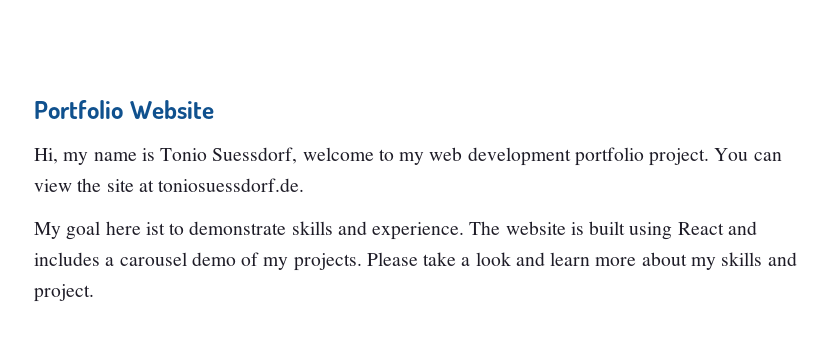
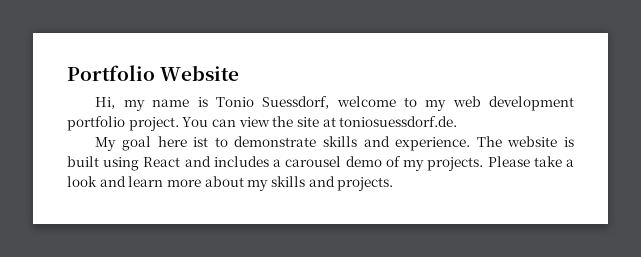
[34,284,94,302] project. -> [337,177,394,191] projects.

